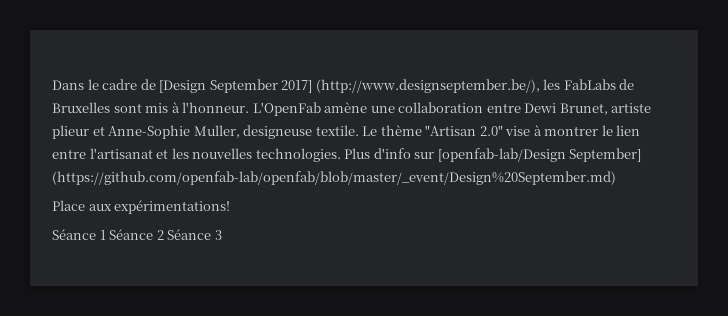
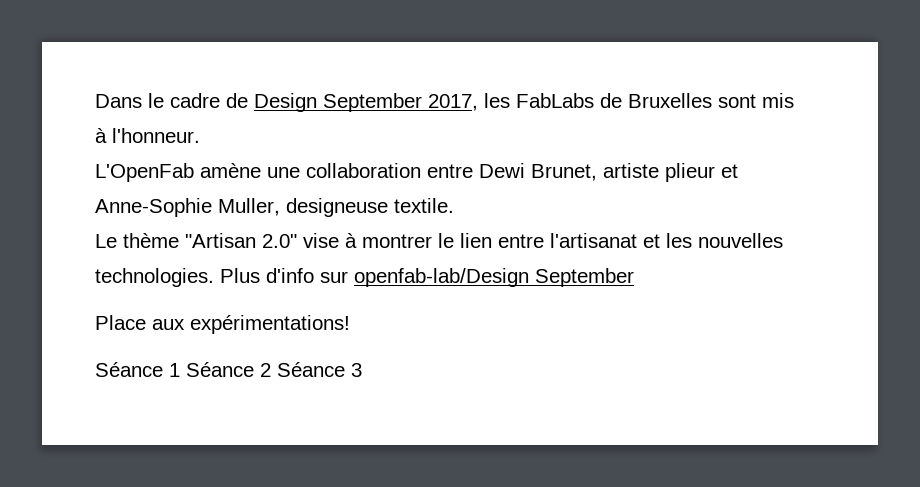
[159,79,540,93] [Design September 2017] (http://www.designseptember.be/), -> [254,93,478,112] Design September 2017,
(250, 107) none -> (200, 135) //
(359, 130) none -> (454, 205) //
[437,148,642,162] [52,171,616,185] [openfab-lab/Design September] (https://github.com/openfab-lab/openfab/blob/master/_event/Design%20September.md) -> [354,268,634,287] openfab-lab/Design September

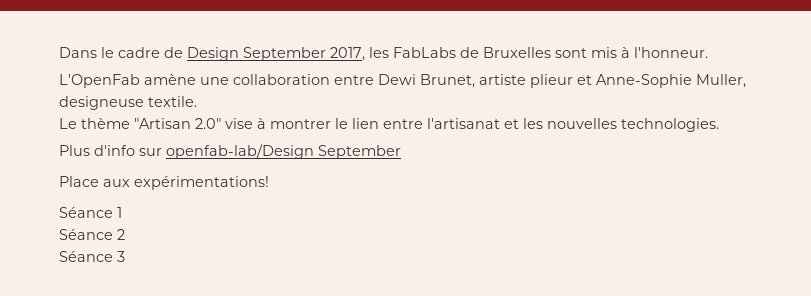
(214, 277) none -> (719, 125) //
(180, 370) none -> (122, 212) //
(271, 370) none -> (125, 234) //

